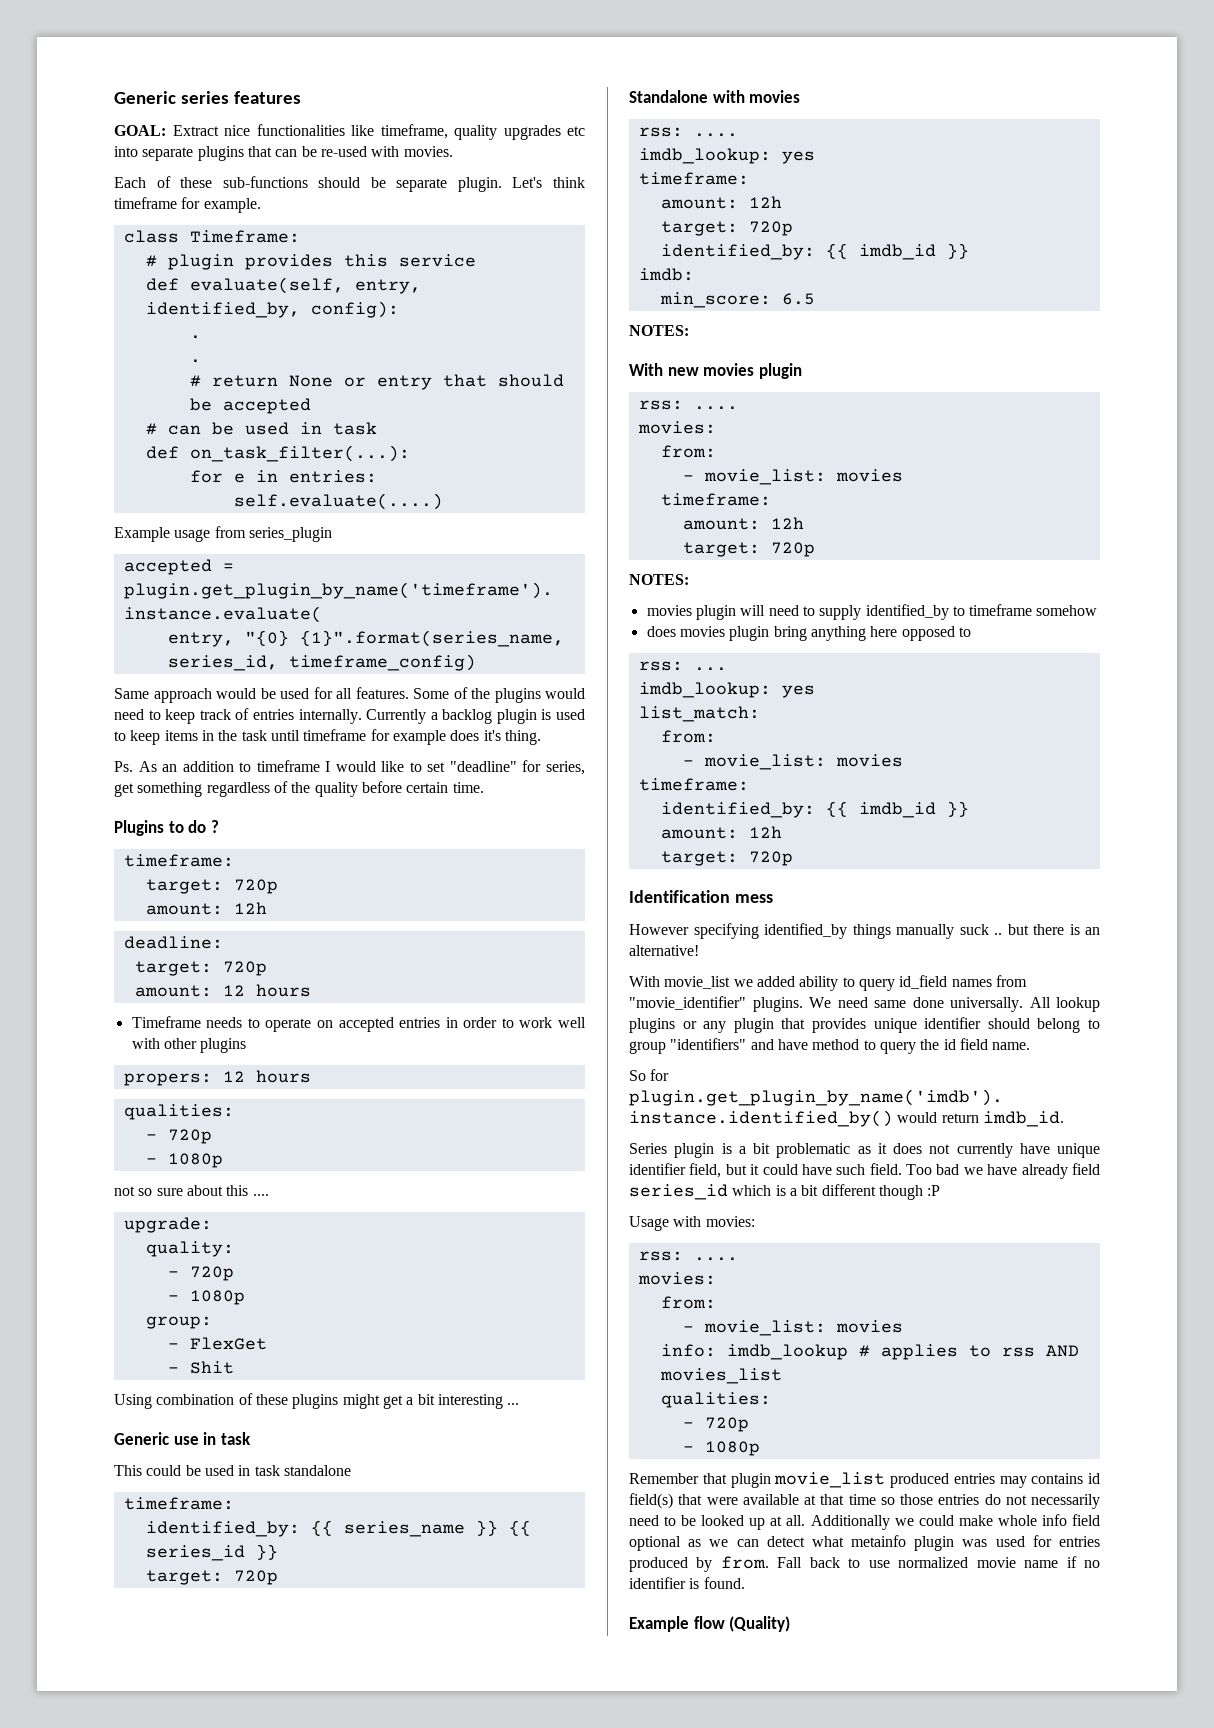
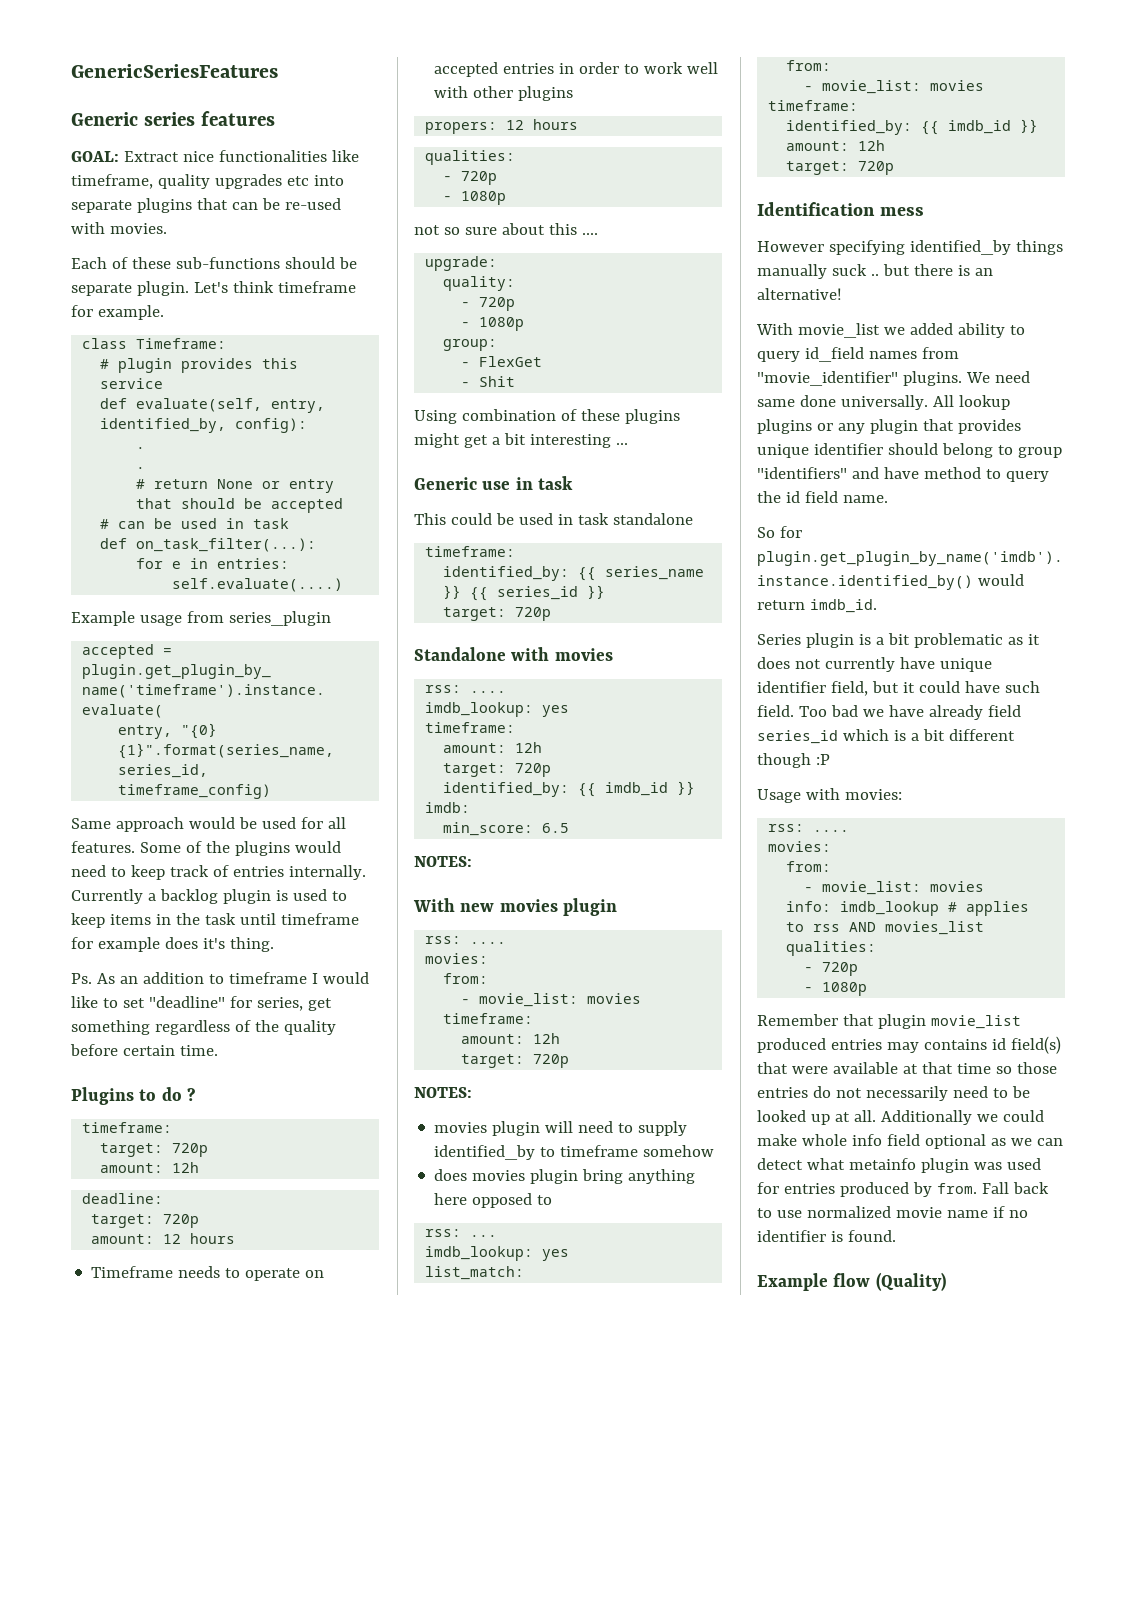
(114, 97) none -> [71,64,278,78] GenericSeriesFeatures //

